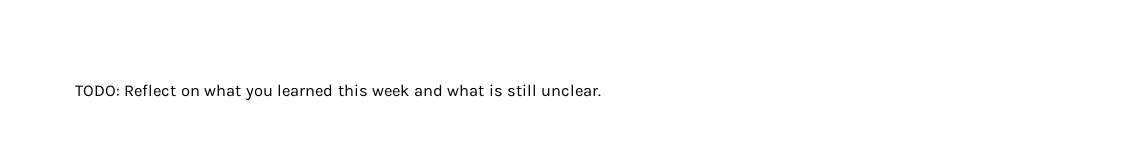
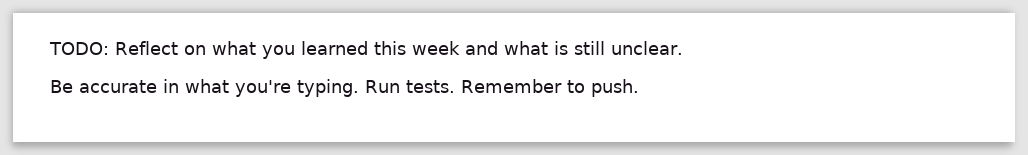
(602, 90) none -> [50,79,639,97] // Be accurate in what you're typing. Run tests. Remember to push.

